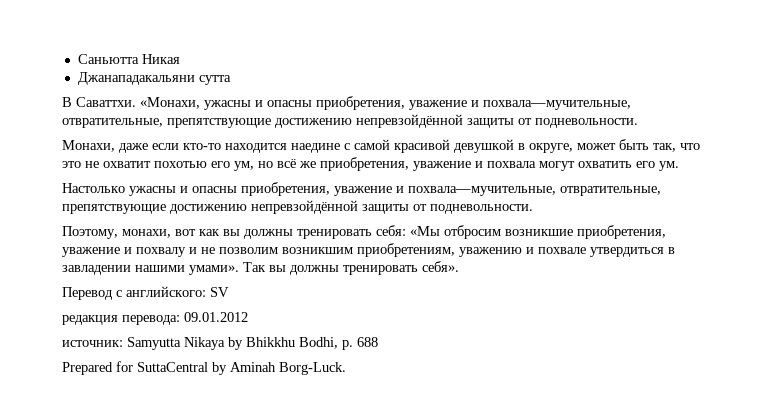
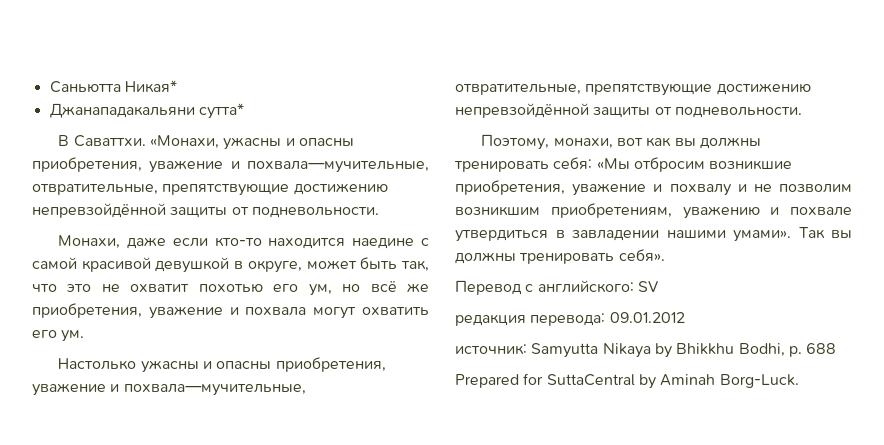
[141,54,180,64] Никая -> [124,80,177,93] Никая*
[198,75,231,85] сутта -> [198,103,244,119] сутта*

